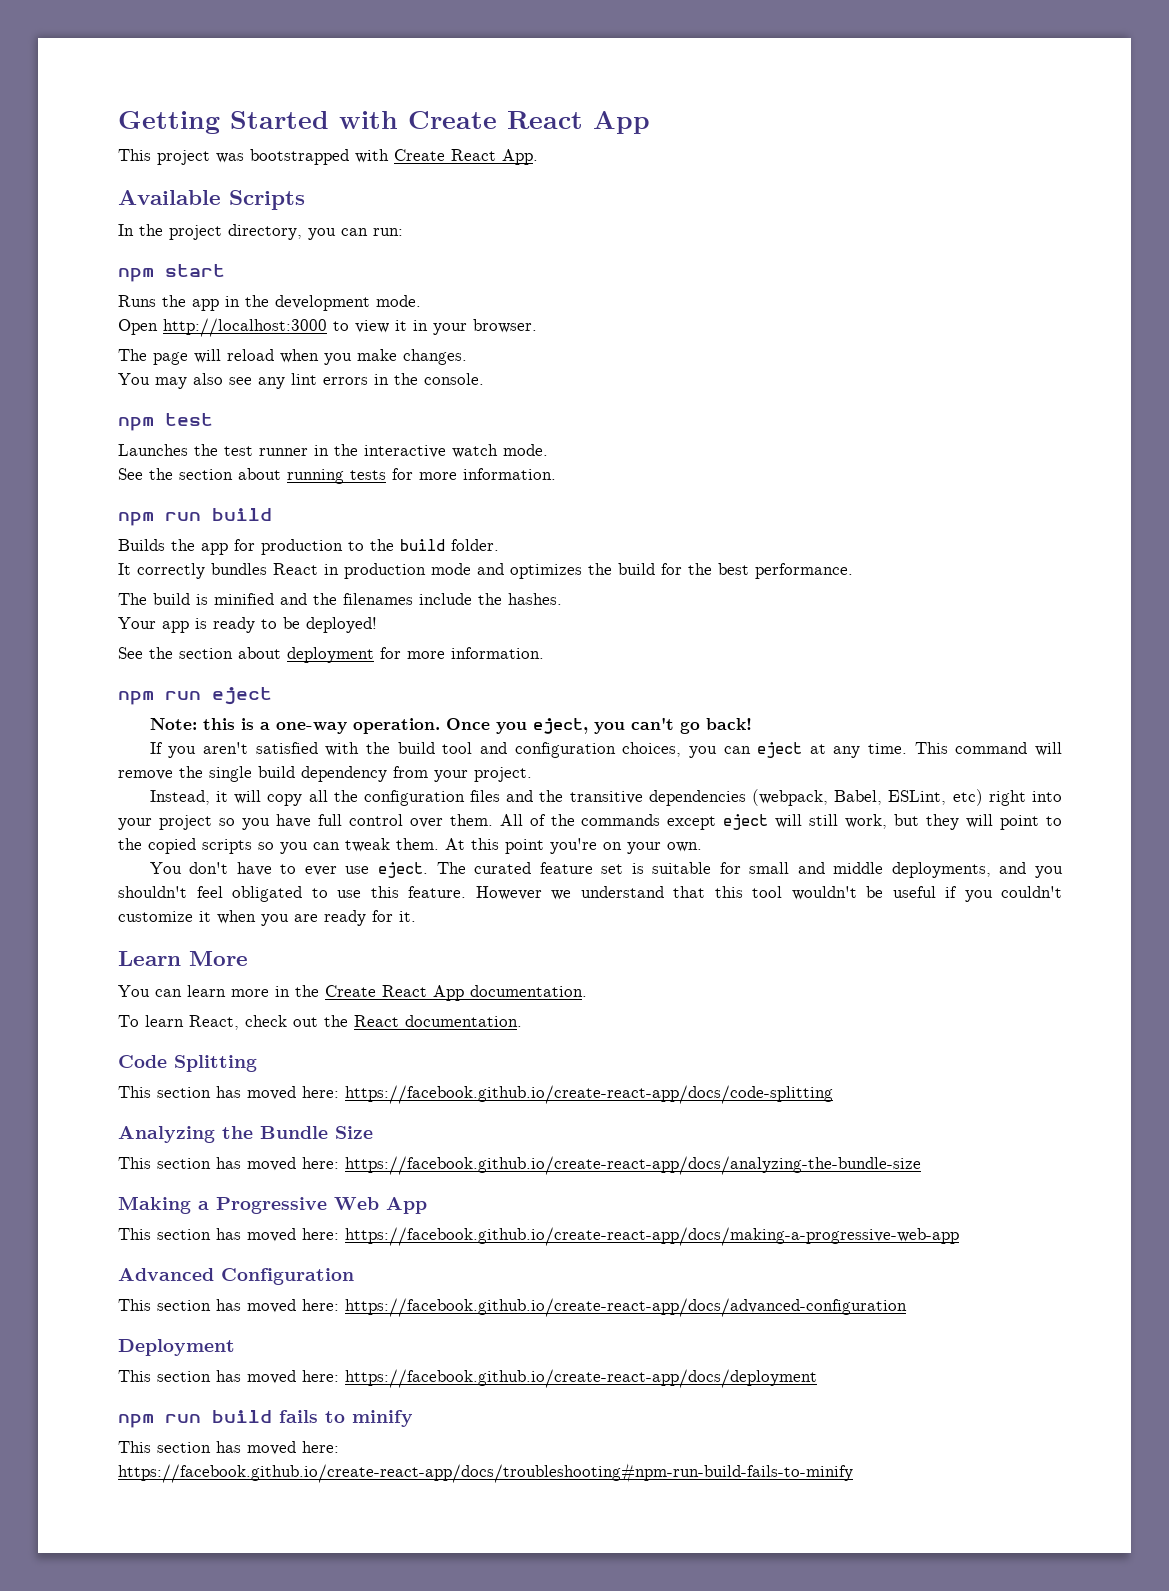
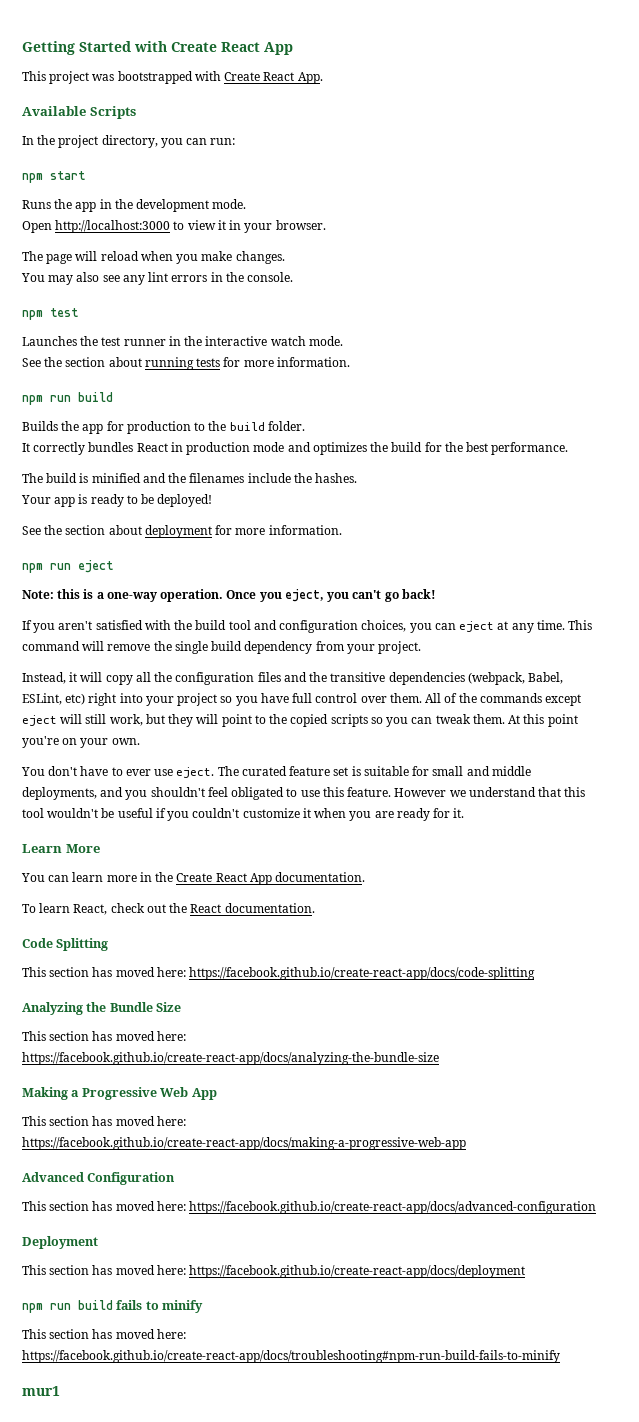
(853, 1473) none -> [22,1386,60,1396] // mur1

